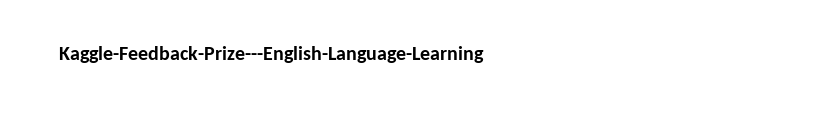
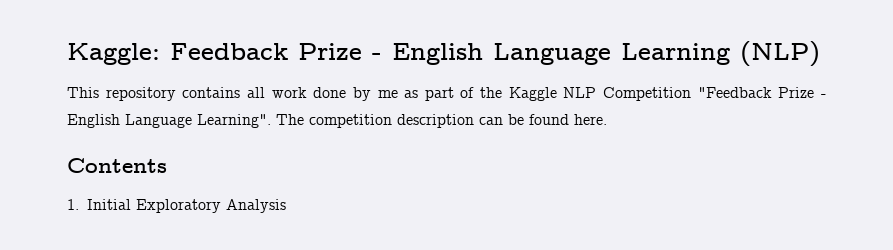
[59,46,484,63] Kaggle-Feedback-Prize---English-Language-Learning -> [67,41,820,67] [67,87,826,101] [67,114,607,128] [67,158,167,173] [67,199,286,213] Kaggle: Feedback Prize - English Language Learning (NLP) // This repository contains all work done by me as part of the Kaggle NLP Competition "Feedback Prize - English Language Learning". The competition description can be found here. // Contents // 1. Initial Exploratory Analysis

